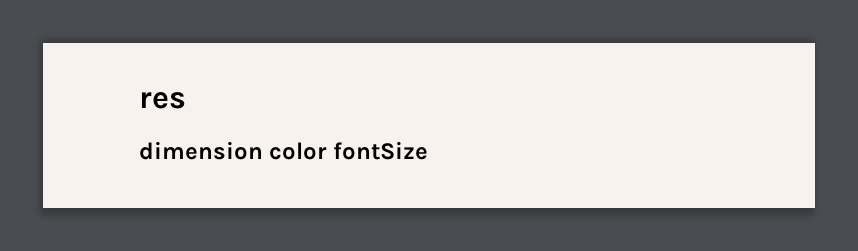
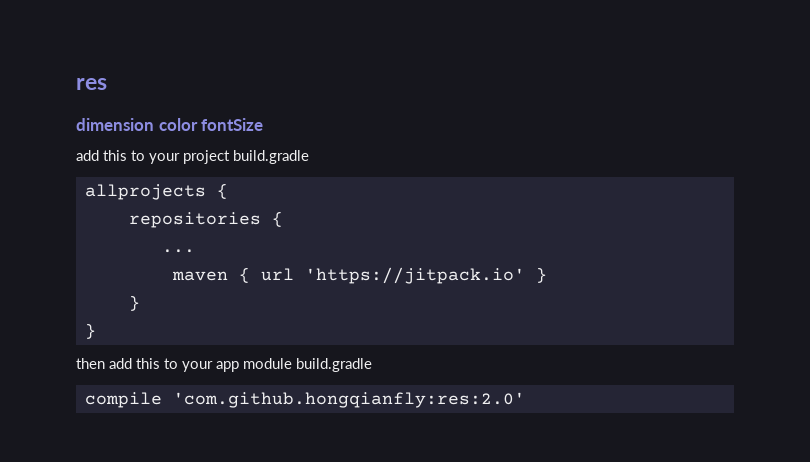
(428, 150) none -> [76,150,309,164] [84,183,228,200] [128,211,283,228] [161,249,195,253] [171,267,547,284] [128,295,140,311] [84,323,96,339] [76,358,372,372] [84,392,525,408] // add this to your project build.gradle // allprojects { // repositories { // ... // maven { url 'https://jitpack.io' } // } // } // then add this to your app module build.gradle // compile 'com.github.hongqianfly:res:2.0'

